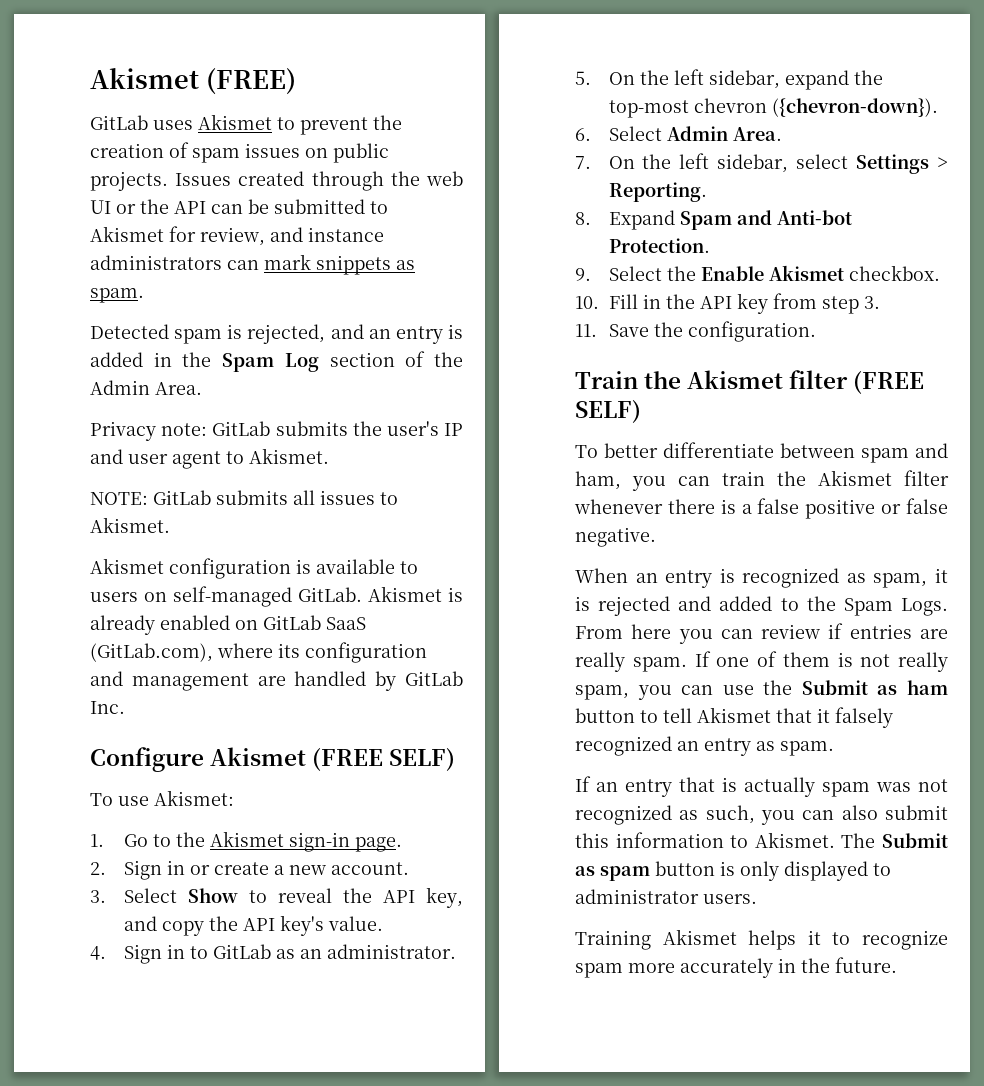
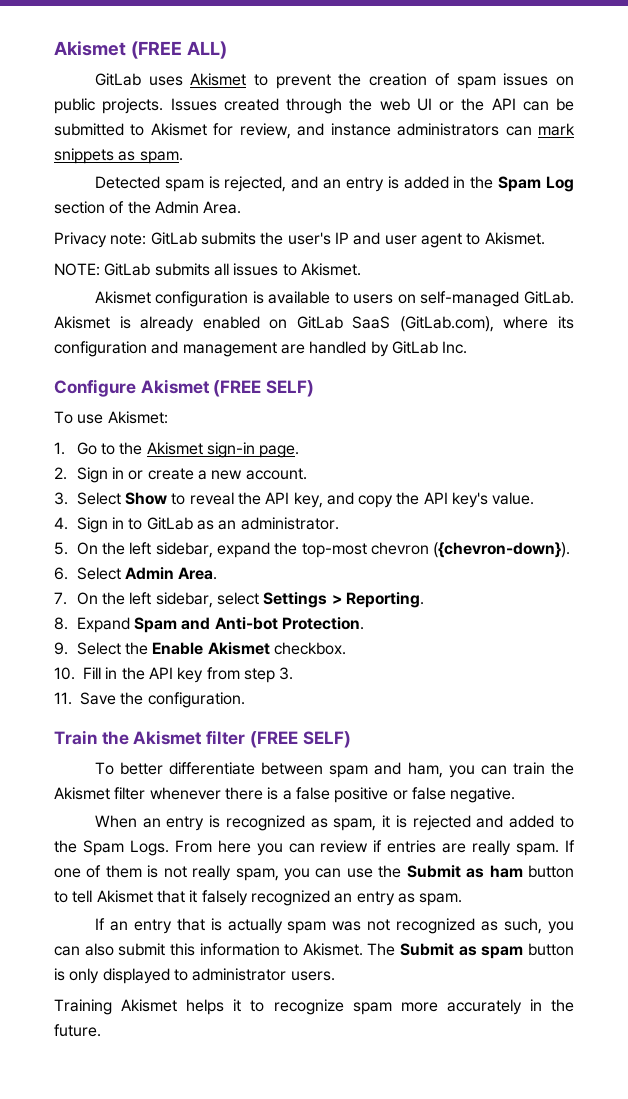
[90,68,296,95] Akismet (FREE) -> [54,41,227,59] Akismet (FREE ALL)

